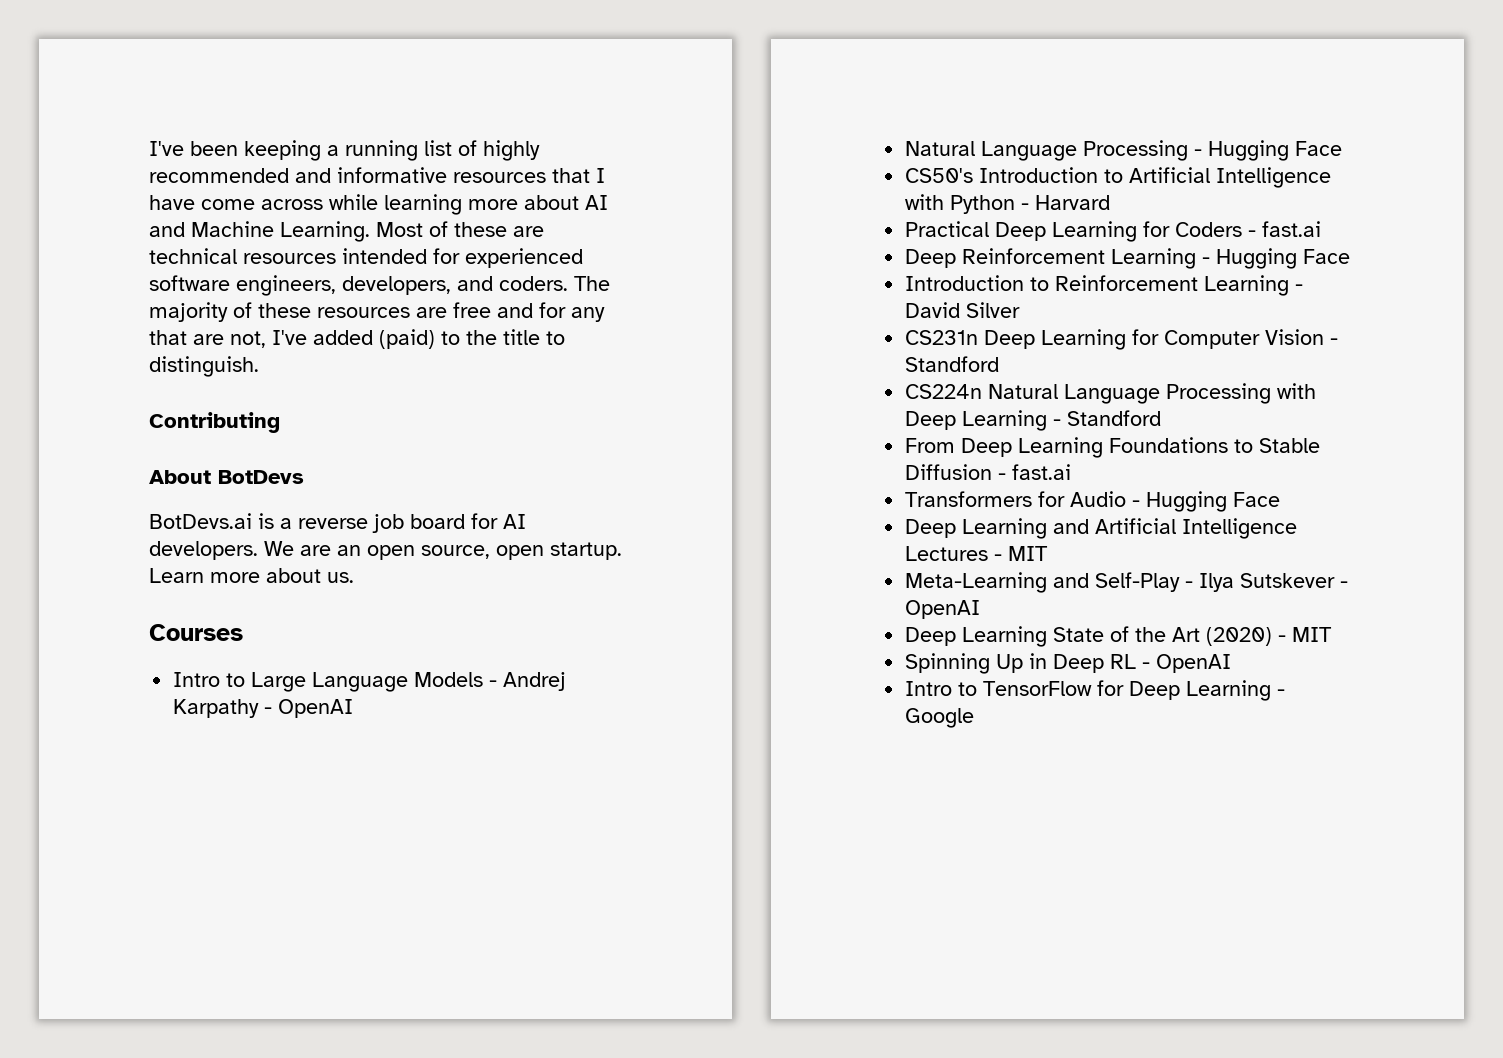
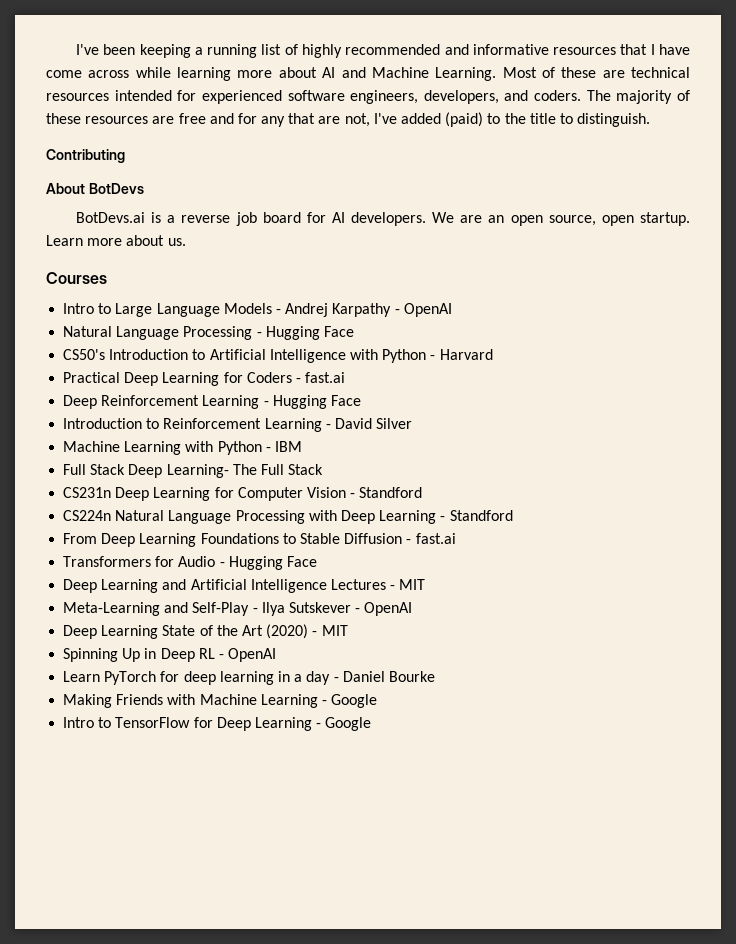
(1021, 310) none -> [63,441,302,455] [63,464,324,478] // Machine Learning with Python - IBM // Full Stack Deep Learning- The Full Stack
(1232, 663) none -> [63,671,435,685] [63,694,378,708] // Learn PyTorch for deep learning in a day - Daniel Bourke // Making Friends with Machine Learning - Google

